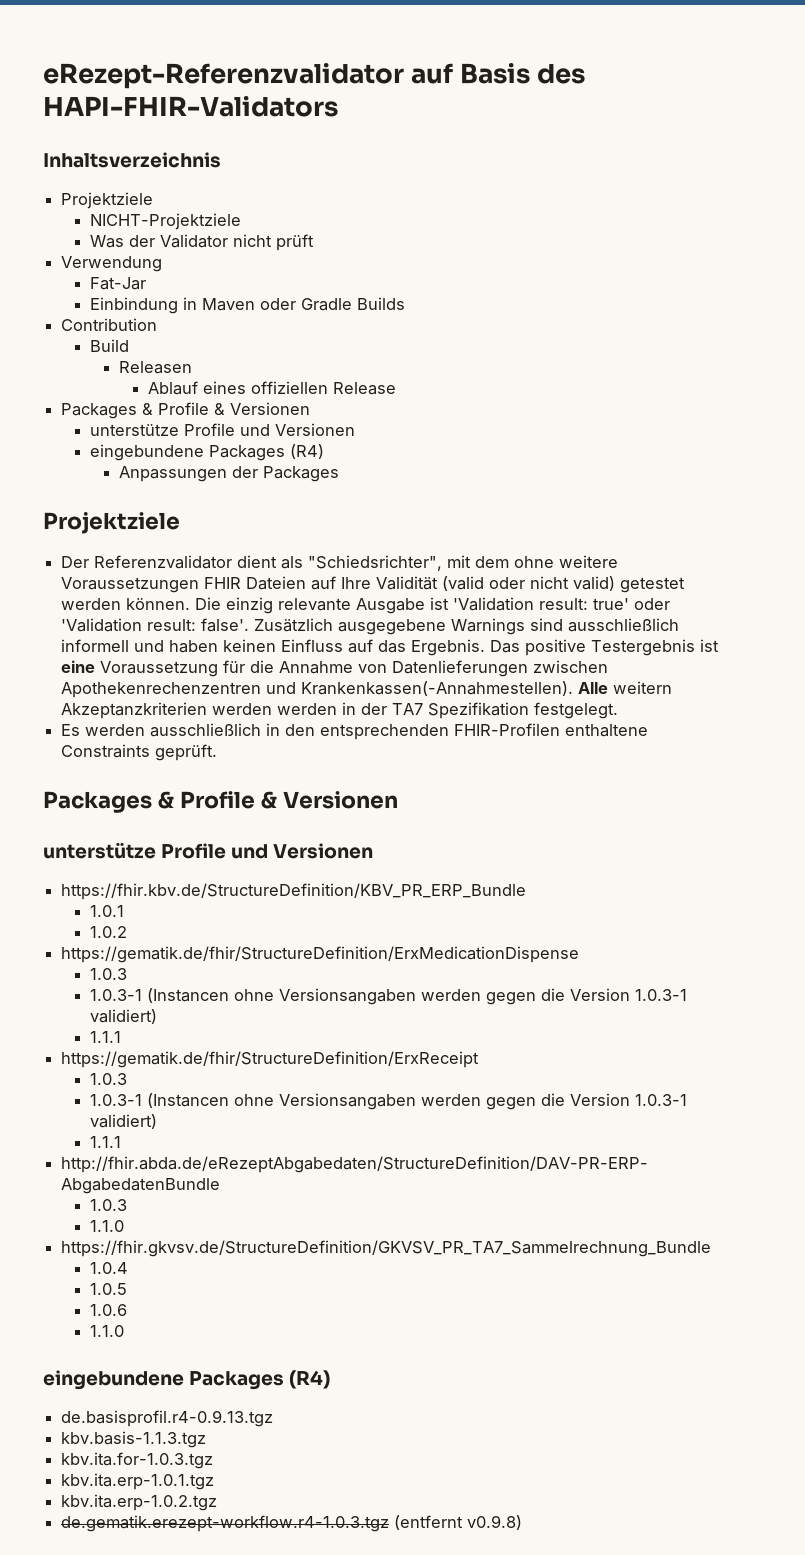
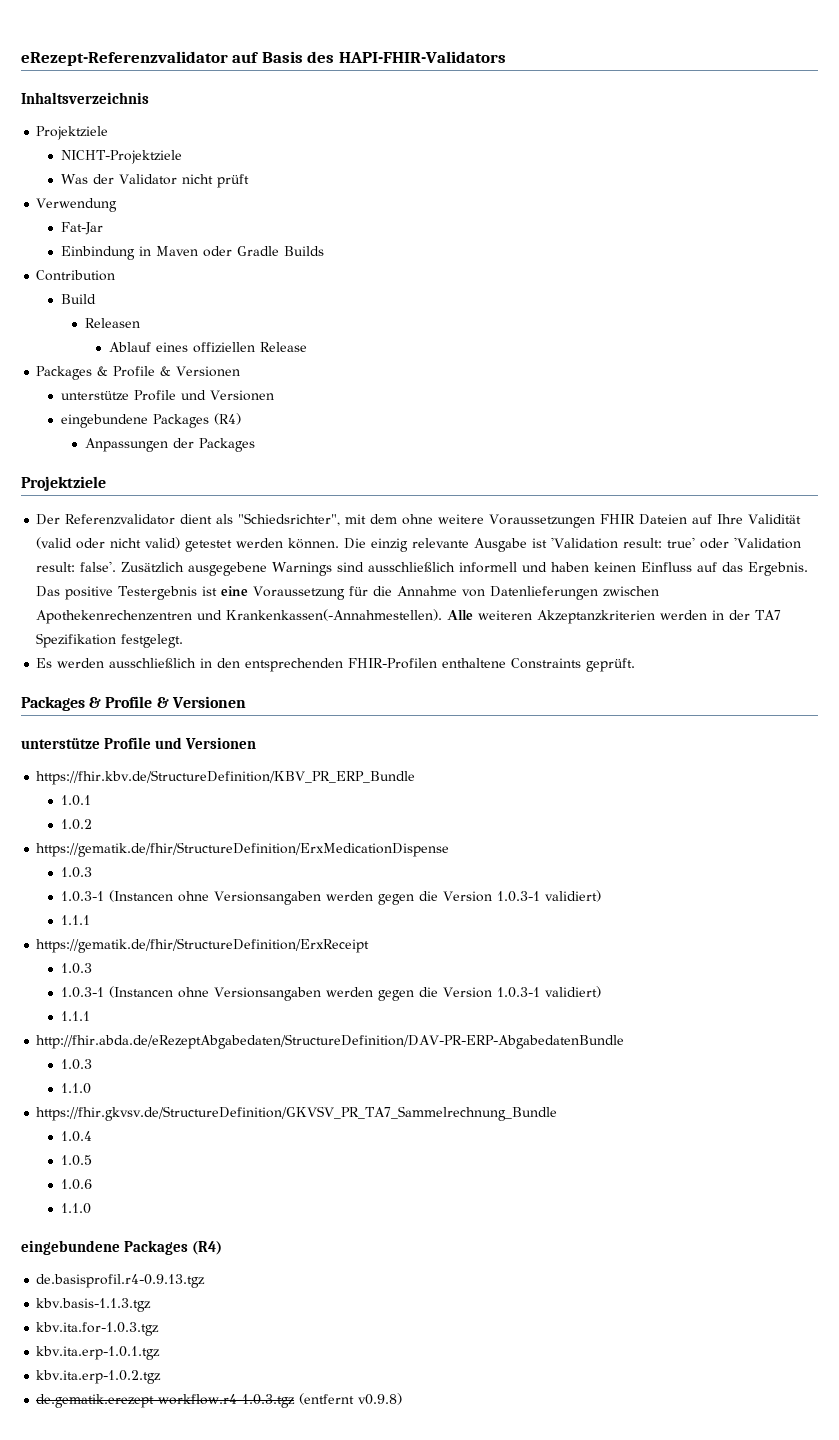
[613,681,673,694] weitern -> [478,610,533,620] weiteren
[277,703,338,715] werden -> (708, 615) none

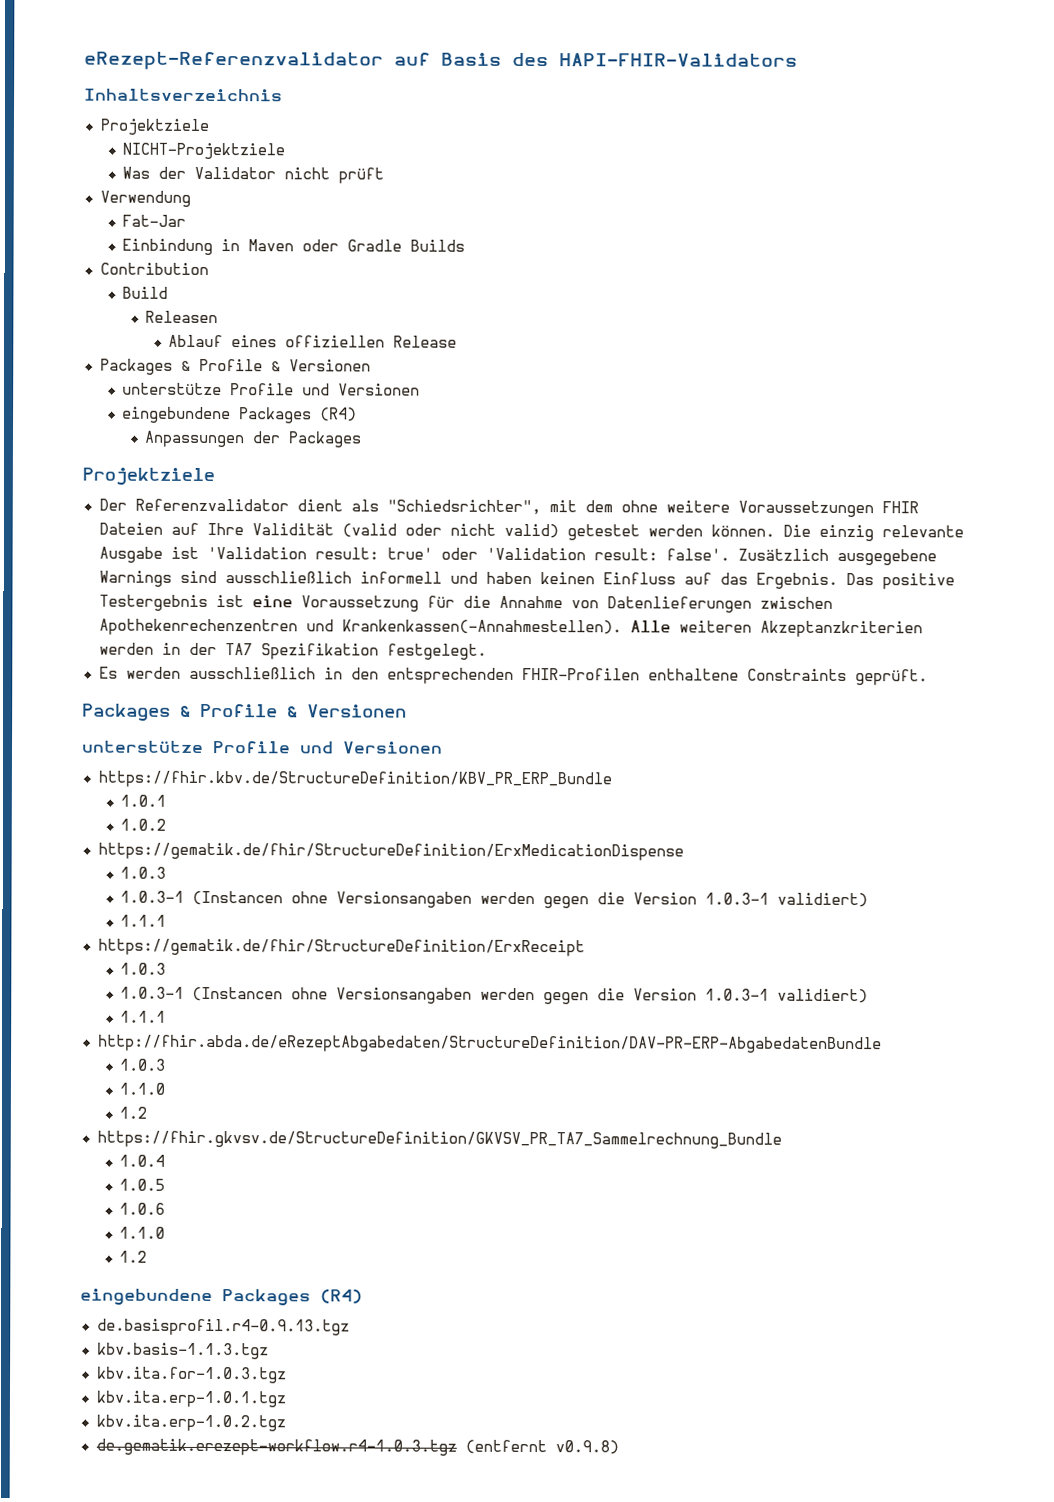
(91, 1088) none -> [119,1106,148,1119] // 1.2
(91, 1208) none -> [119,1250,148,1263] // 1.2

